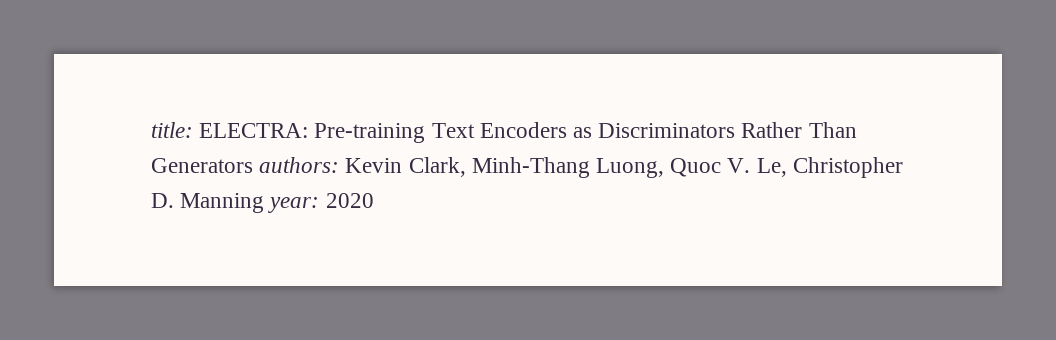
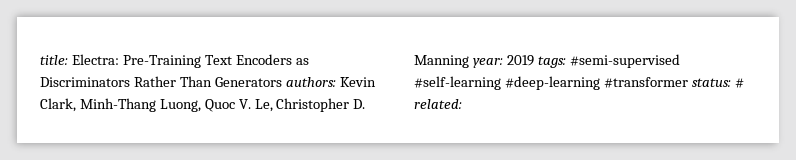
[199,123,426,143] ELECTRA: Pre-training -> [71,54,201,68] Electra: Pre-Training
[325,193,374,208] 2020 -> [506,54,680,68] [414,76,744,90] [414,99,462,109] 2019 tags: #semi-supervised #self-learning #deep-learning #transformer status: # related:

